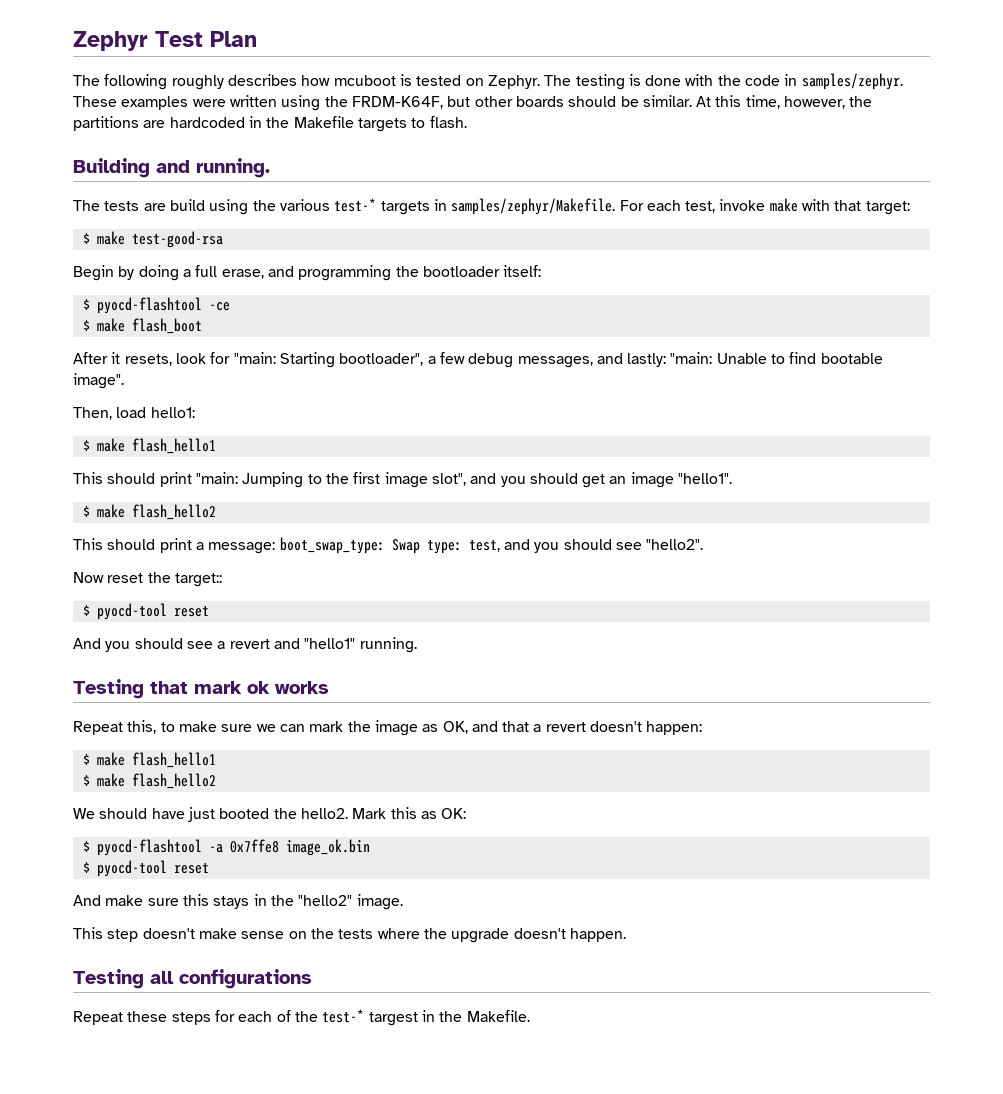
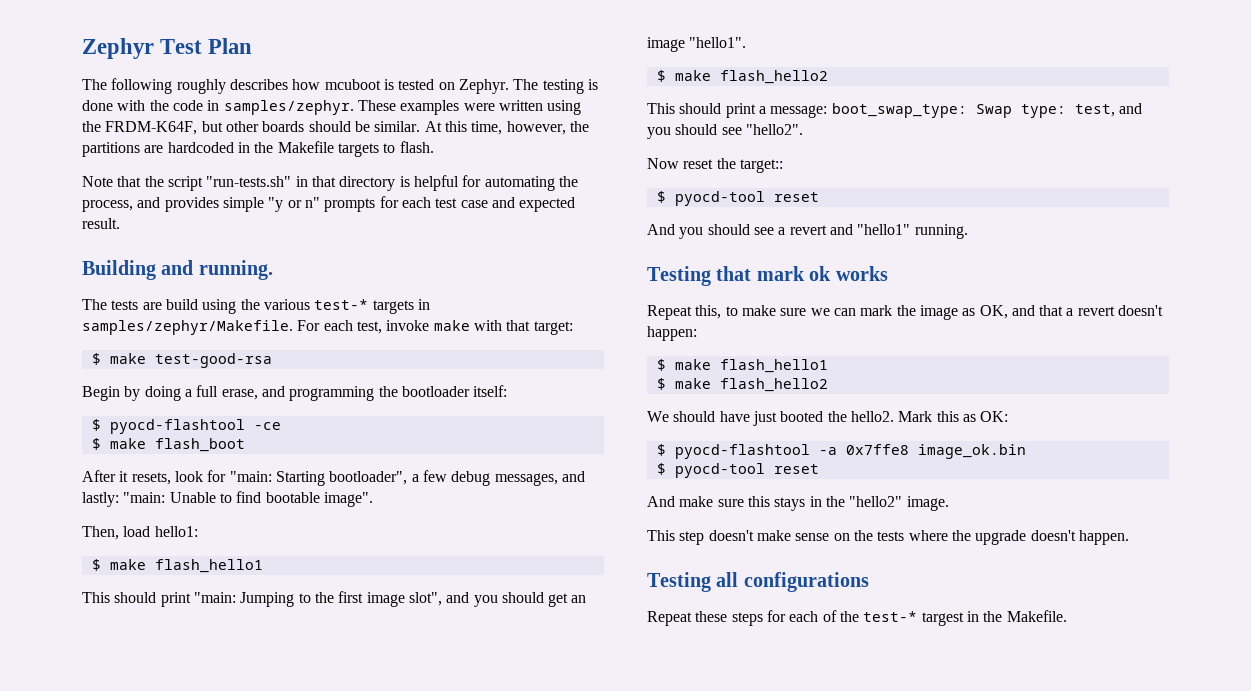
(467, 122) none -> [82,175,578,191] [82,196,576,212] [82,218,120,229] // Note that the script "run-tests.sh" in that directory is helpful for automating the process, and provides simple "y or n" prompts for each test case and expected result.

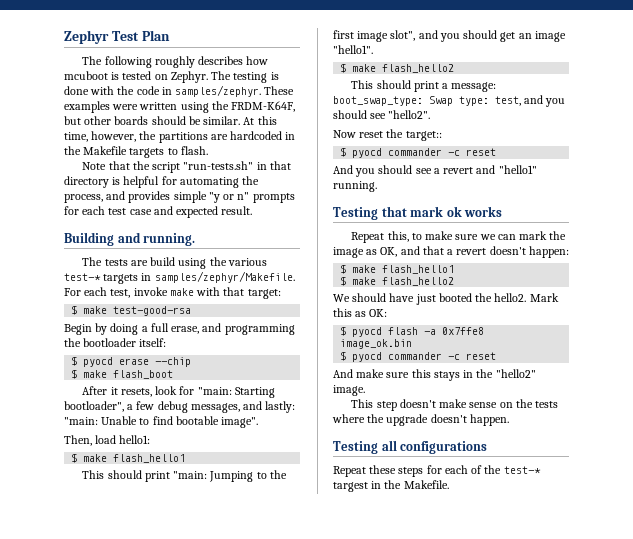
[109,419,281,434] pyocd-flashtool -ce -> [83,357,192,367] pyocd erase --chip
[674,191,765,206] pyocd-tool -> [352,148,461,158] pyocd commander -c
[674,444,810,459] pyocd-flashtool -> [352,327,419,337] pyocd flash
[674,463,765,478] pyocd-tool -> [352,352,461,362] pyocd commander -c

